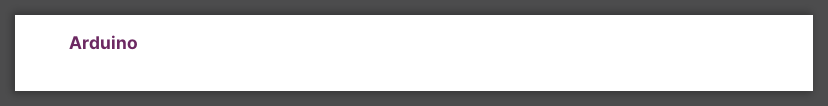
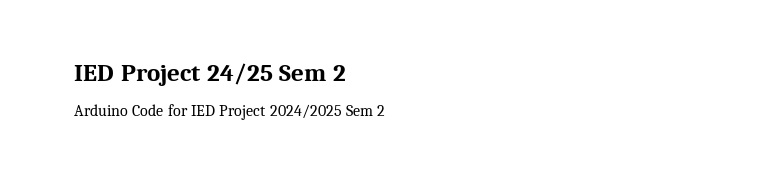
[69,35,138,50] Arduino -> [74,63,346,86] [74,104,386,120] IED Project 24/25 Sem 2 // Arduino Code for IED Project 2024/2025 Sem 2

